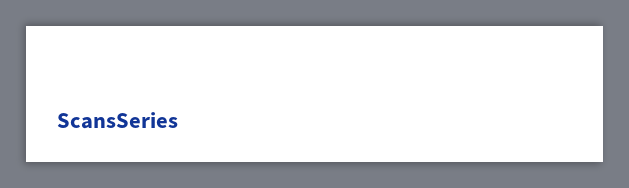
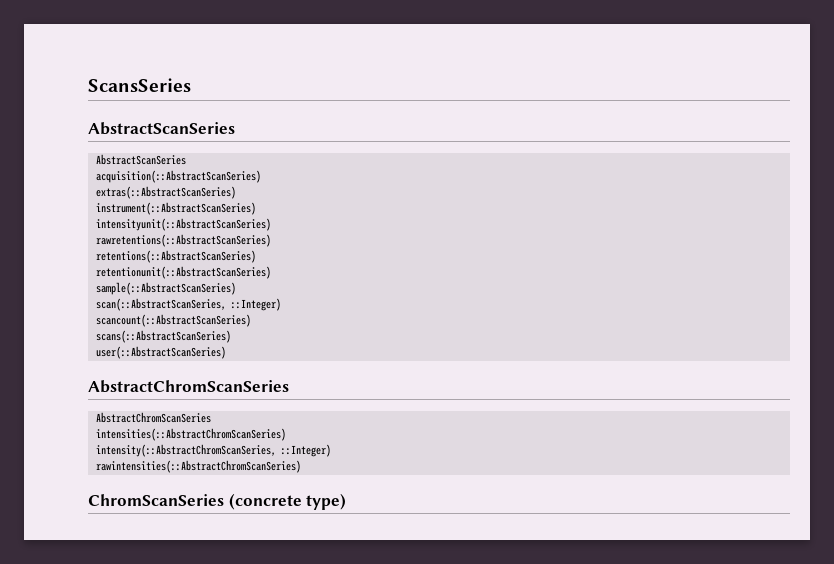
(178, 120) none -> [88,122,235,135] [95,154,186,165] [95,170,261,183] [95,186,236,199] [95,202,256,215] [95,218,271,231] [95,234,271,247] [95,250,256,263] [95,266,271,279] [95,282,236,295] [95,298,281,311] [95,314,251,327] [95,330,231,343] [95,346,226,359] [88,380,289,393] [95,412,211,423] [95,428,286,441] [95,444,331,457] [95,460,301,473] [88,493,347,510] // AbstractScanSeries // AbstractScanSeries // acquisition(::AbstractScanSeries) // extras(::AbstractScanSeries) // instrument(::AbstractScanSeries) // intensityunit(::AbstractScanSeries) // rawretentions(::AbstractScanSeries) // retentions(::AbstractScanSeries) // retentionunit(::AbstractScanSeries) // sample(::AbstractScanSeries) // scan(::AbstractScanSeries, ::Integer) // scancount(::AbstractScanSeries) // scans(::AbstractScanSeries) // user(::AbstractScanSeries) // AbstractChromScanSeries // AbstractChromScanSeries // intensities(::AbstractChromScanSeries) // intensity(::AbstractChromScanSeries, ::Integer) // rawintensities(::AbstractChromScanSeries) // ChromScanSeries (concrete type)

